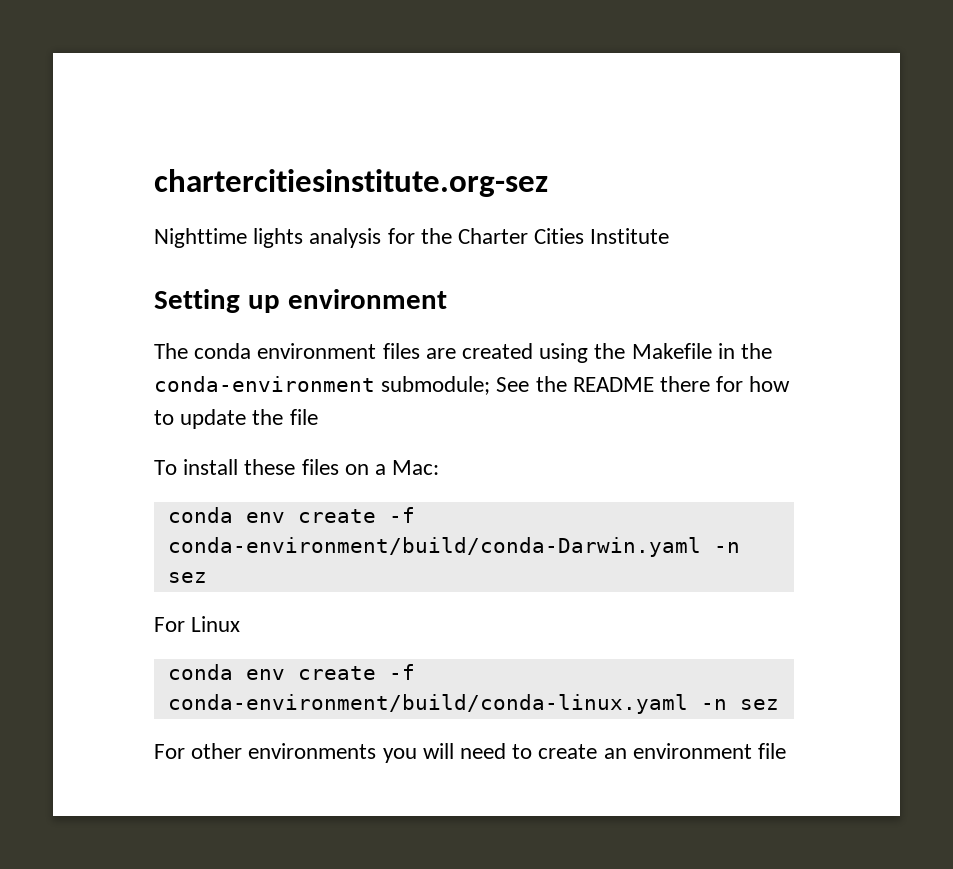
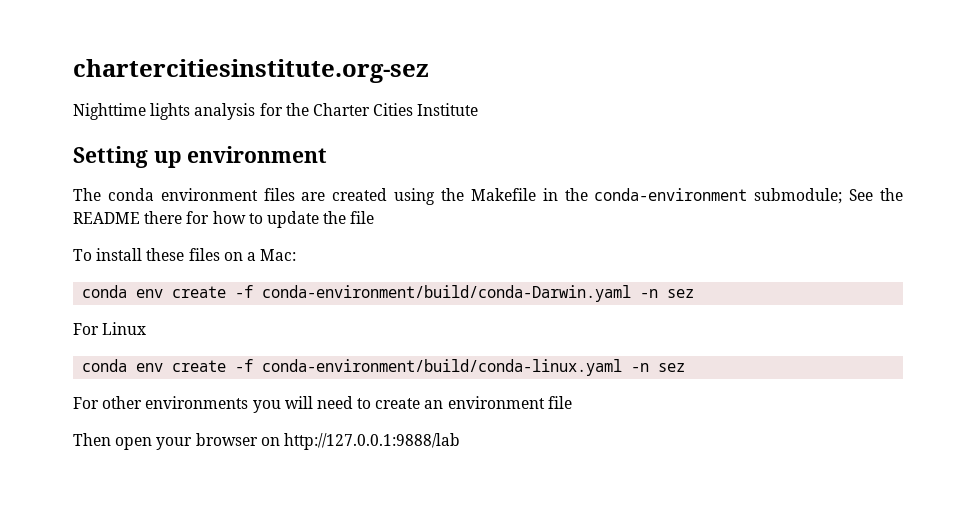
(787, 751) none -> [73,433,460,450] // Then open your browser on http://127.0.0.1:9888/lab

